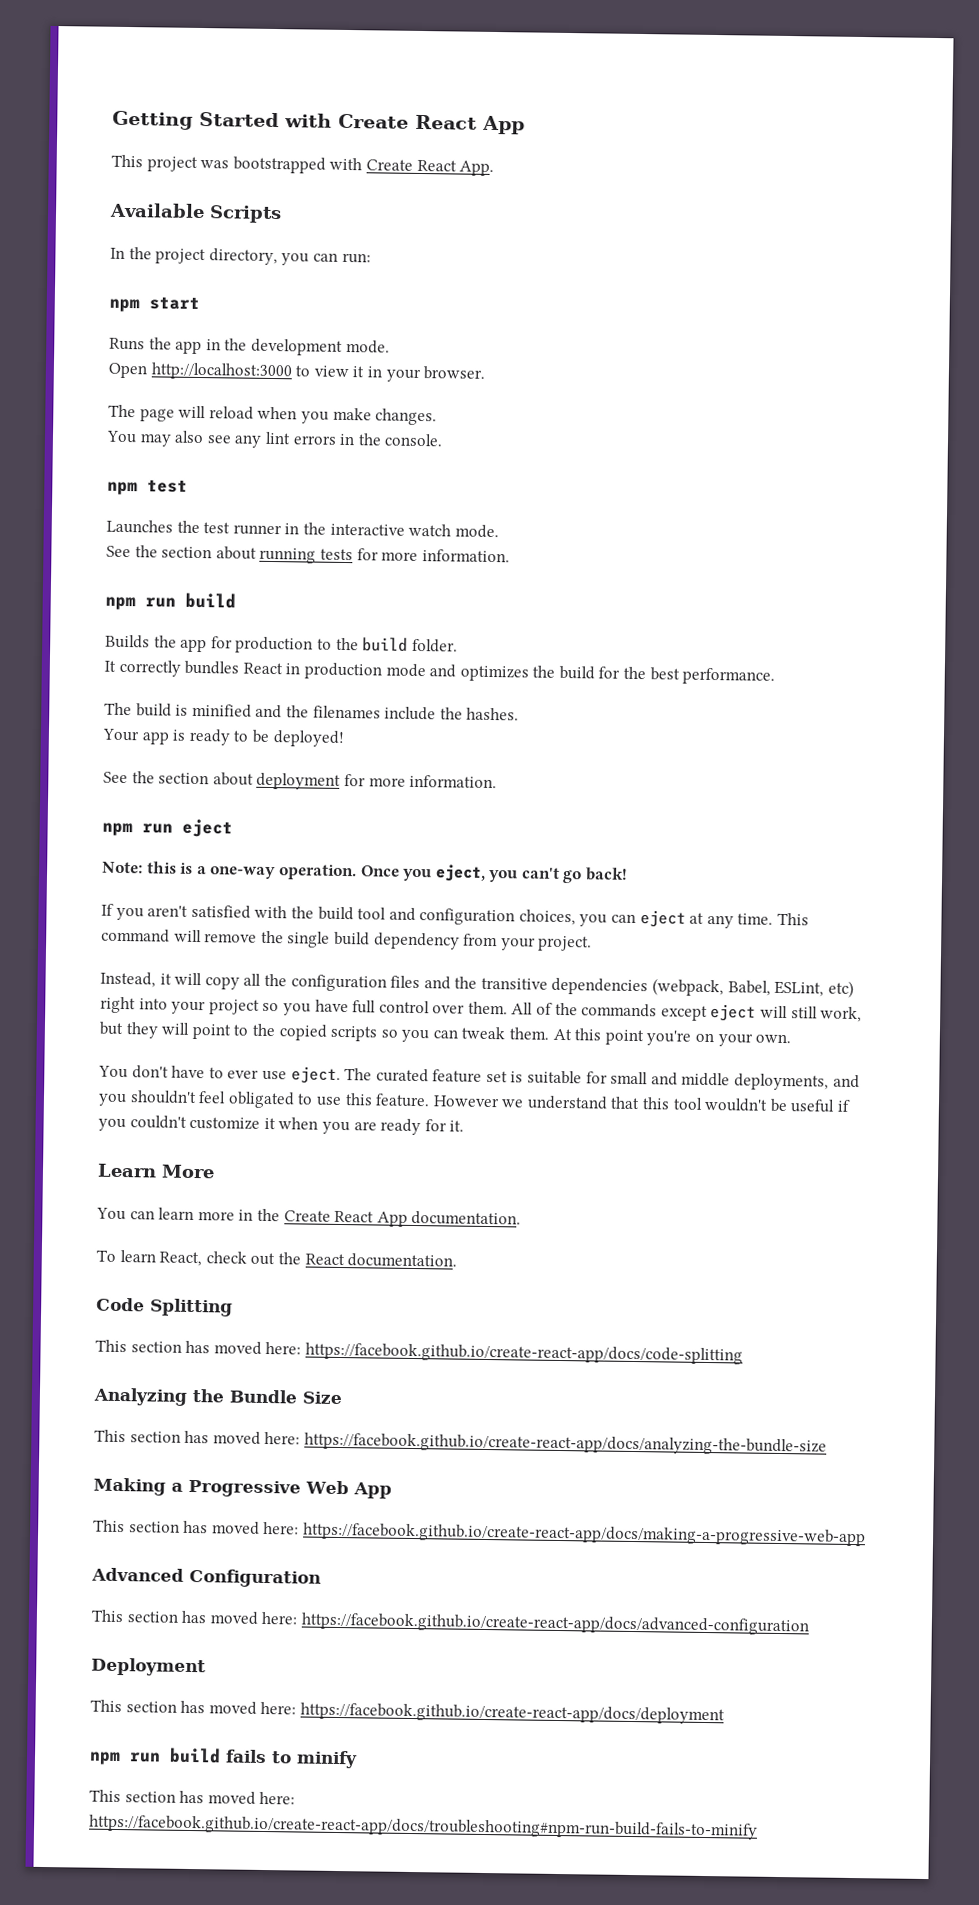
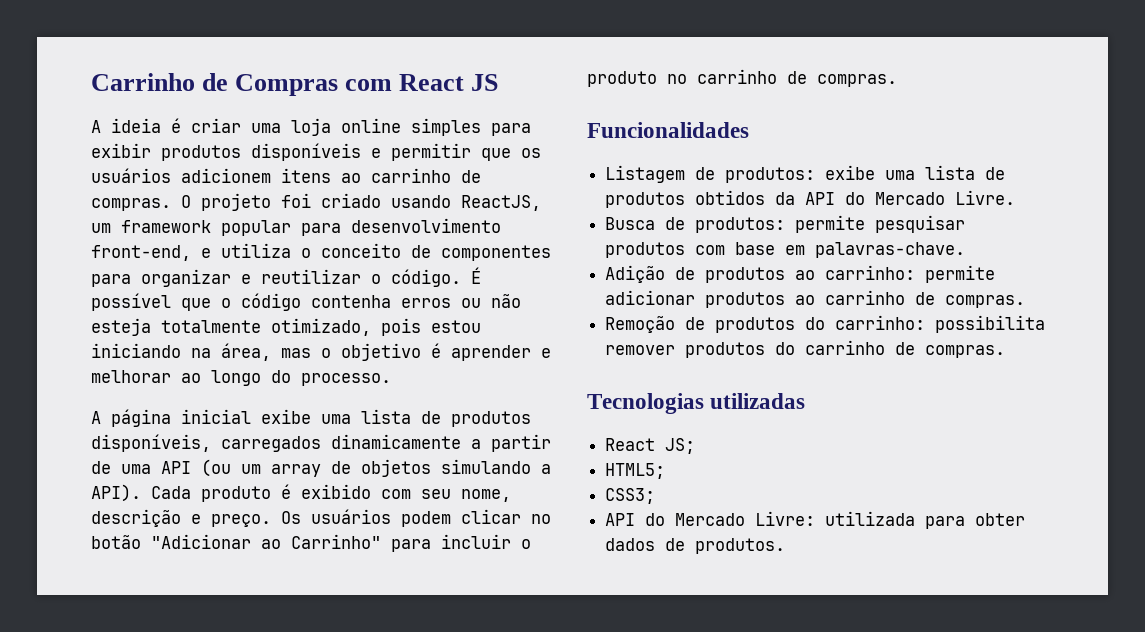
[112,110,525,135] [111,154,495,176] [109,202,282,224] [110,247,371,266] [109,296,200,313] [109,337,390,356] [108,362,486,383] [108,404,438,426] [106,430,444,448] [107,479,188,496] [106,519,499,539] [106,545,510,564] [105,592,236,611] [105,634,458,654] [104,659,776,685] [104,702,520,721] [102,728,345,747] [103,771,498,790] [102,818,233,838] [102,861,629,884] [101,903,810,929] [101,928,593,952] [100,971,854,998] [100,996,863,1023] [99,1021,792,1047] [98,1065,860,1091] [98,1090,852,1113] [98,1115,465,1136] [97,1163,215,1179] [96,1207,522,1227] [96,1249,458,1268] [96,1297,233,1317] [95,1339,743,1365] [93,1387,343,1406] [94,1429,827,1456] [93,1477,392,1499] [93,1519,866,1547] [91,1567,321,1588] [91,1609,809,1636] [91,1657,206,1677] [90,1699,725,1725] [89,1747,358,1769] [89,1789,296,1805] [89,1814,758,1840] Getting Started with Create React App // This project was bootstrapped with Create React App. // Available Scripts // In the project directory, you can run: // npm start // Runs the app in the development mode. // Open http://localhost:3000 to view it in your browser. // The page will reload when you make changes. // You may also see any lint errors in the console. // npm test // Launches the test runner in the interactive watch mode. // See the section about running tests for more information. // npm run build // Builds the app for production to the build folder. // It correctly bundles React in production mode and optimizes the build for the best performance. // The build is minified and the filenames include the hashes. // Your app is ready to be deployed! // See the section about deployment for more information. // npm run eject // Note: this is a one-way operation. Once you eject, you can't go back! // If you aren't satisfied with the build tool and configuration choices, you can eject at any time. This command will remove the single build dependency from your project. // Instead, it will copy all the configuration files and the transitive dependencies (webpack, Babel, ESLint, etc) right into your project so you have full control over them. All of the commands except eject will still work, but they will point to the copied scripts so you can tweak them. At this point you're on your own. // You don't have to ever use eject. The curated feature set is suitable for small and middle deployments, and you shouldn't feel obligated to use this feature. However we understand that this tool wouldn't be useful if you couldn't customize it when you are ready for it. // Learn More // You can learn more in the Create React App documentation. // To learn React, check out the React documentation. // Code Splitting // This section has moved here: https://facebook.github.io/create-react-app/docs/code-splitting // Analyzing the Bundle Size // This section has moved here: https://facebook.github.io/create-react-app/docs/analyzing-the-bundle-size // Making a Progressive Web App // This section has moved here: https://facebook.github.io/create-react-app/docs/making-a-progressive-web-app // Advanced Configuration // This section has moved here: https://facebook.github.io/create-react-app/docs/advanced-configuration // Deployment // This section has moved here: https://facebook.github.io/create-react-app/docs/deployment // npm run build fails to minify // This section has moved here: https://facebook.github.io/create-react-app/docs/troubleshooting#npm-run-build-fails-to-minify -> [91,73,499,96] [91,118,531,136] [91,143,541,161] [91,168,481,183] [91,193,541,211] [91,218,501,236] [91,243,551,261] [91,267,481,287] [91,293,521,311] [91,318,481,336] [91,343,551,361] [91,370,391,386] [91,409,531,427] [91,434,551,452] [91,459,551,477] [91,484,511,502] [91,509,551,527] [91,534,531,552] [587,69,897,87] [587,122,749,138] [605,165,1006,183] [605,190,1016,208] [605,215,966,233] [605,242,966,258] [605,265,996,283] [605,290,1026,308] [605,315,1046,333] [605,340,1006,358] [587,393,806,414] [605,438,696,454] [605,463,666,479] [605,488,656,504] [605,511,1026,529] [605,538,786,554] Carrinho de Compras com React JS // A ideia é criar uma loja online simples para exibir produtos disponíveis e permitir que os usuários adicionem itens ao carrinho de compras. O projeto foi criado usando ReactJS, um framework popular para desenvolvimento front-end, e utiliza o conceito de componentes para organizar e reutilizar o código. É possível que o código contenha erros ou não esteja totalmente otimizado, pois estou iniciando na área, mas o objetivo é aprender e melhorar ao longo do processo. // A página inicial exibe uma lista de produtos disponíveis, carregados dinamicamente a partir de uma API (ou um array de objetos simulando a API). Cada produto é exibido com seu nome, descrição e preço. Os usuários podem clicar no botão "Adicionar ao Carrinho" para incluir o produto no carrinho de compras. // Funcionalidades // Listagem de produtos: exibe uma lista de produtos obtidos da API do Mercado Livre. // Busca de produtos: permite pesquisar produtos com base em palavras-chave. // Adição de produtos ao carrinho: permite adicionar produtos ao carrinho de compras. // Remoção de produtos do carrinho: possibilita remover produtos do carrinho de compras. // Tecnologias utilizadas // React JS; // HTML5; // CSS3; // API do Mercado Livre: utilizada para obter dados de produtos.

